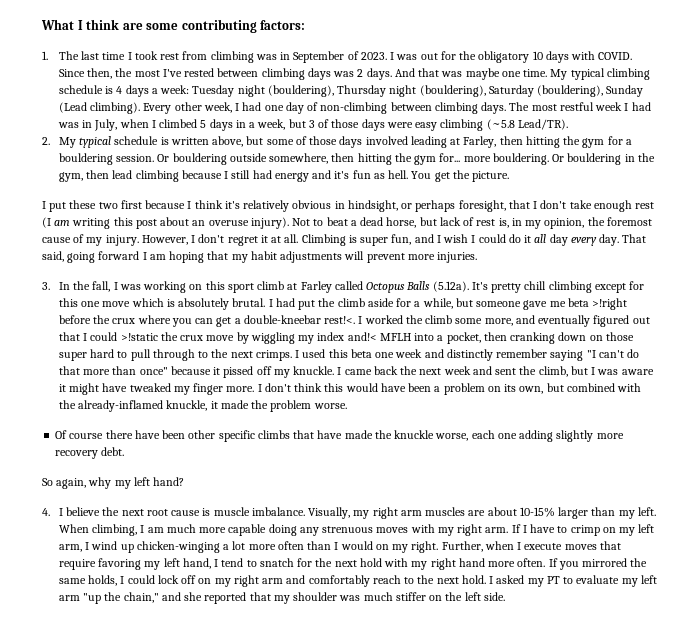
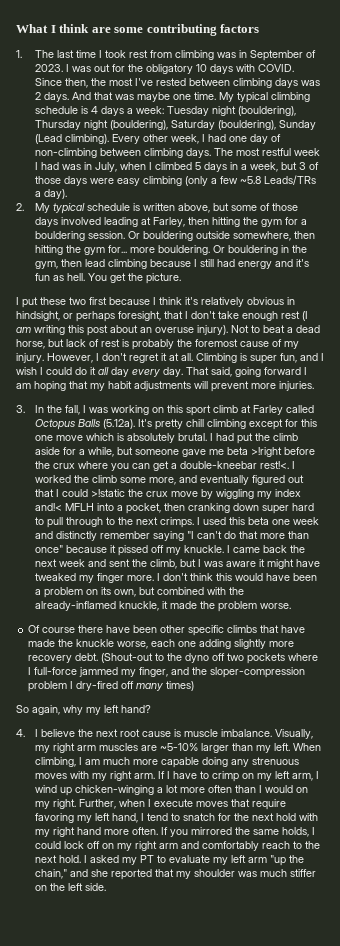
[260,20,306,30] factors: -> [220,24,260,33] factors
[486,119,568,130] (~5.8 Lead/TR). -> [185,175,317,186] [35,189,68,199] (only a few ~5.8 Leads/TRs a day).
[498,218,585,229] is, in my opinion, -> [122,339,174,350] is probably
[589,332,634,341] on those -> (260, 507) none
(125, 451) none -> [101,653,319,664] [28,667,306,678] [28,681,195,692] (Shout-out to the dyno off two pockets where I full-force jammed my finger, and the sloper-compression problem I dry-fired off many times)
[487,507,555,517] about 10-15% -> [160,743,199,751] ~5-10%

